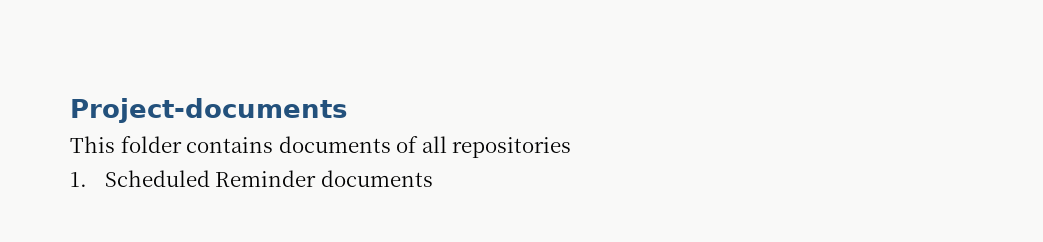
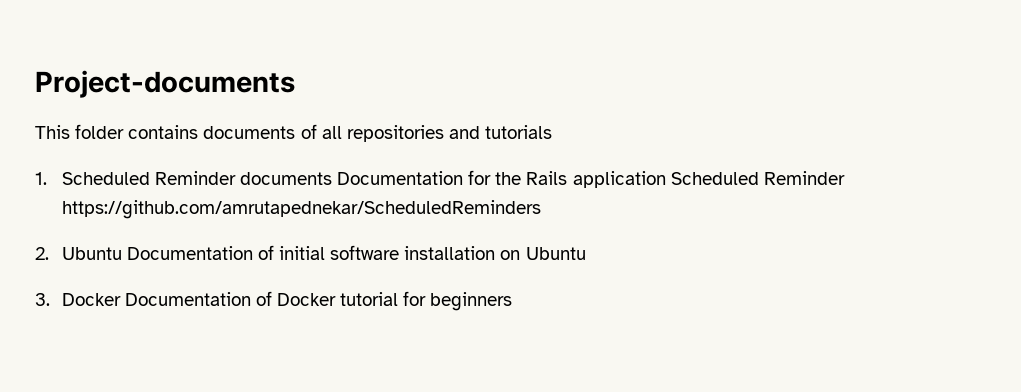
(572, 147) none -> [448,125,553,139] and tutorials
(433, 178) none -> [337,170,845,188] [61,200,541,219] [35,245,586,260] [35,291,513,311] Documentation for the Rails application Scheduled Reminder https://github.com/amrutapednekar/ScheduledReminders // 2. Ubuntu Documentation of initial software installation on Ubuntu // 3. Docker Documentation of Docker tutorial for beginners

